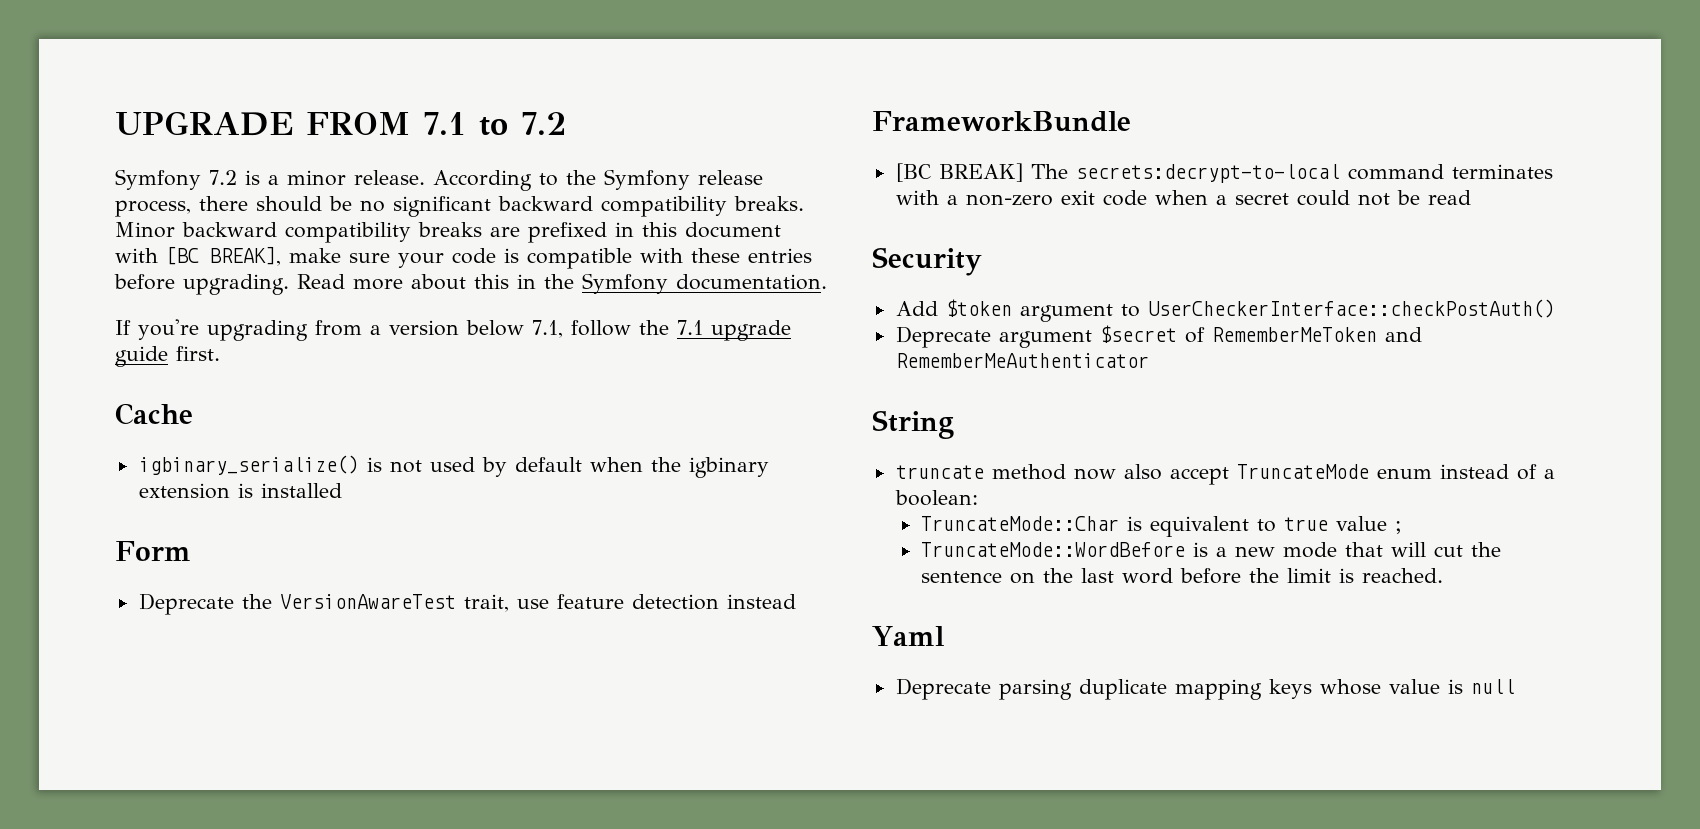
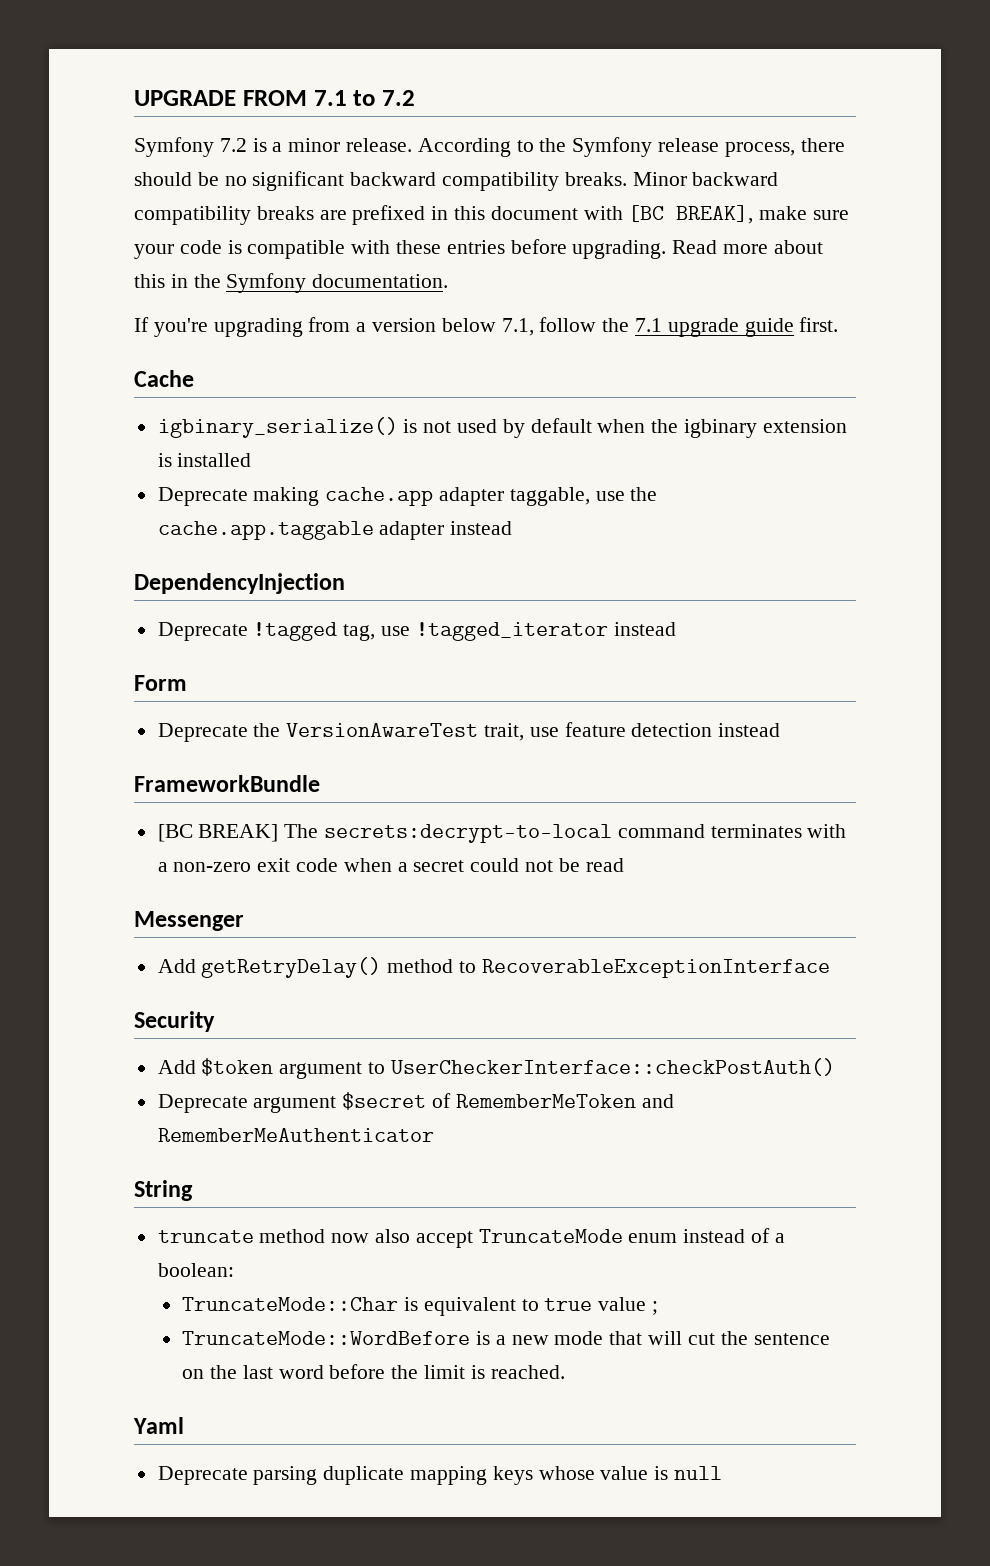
(342, 490) none -> [157,487,658,506] [157,521,513,540] [134,573,345,594] [157,622,676,641] // Deprecate making cache.app adapter taggable, use the cache.app.taggable adapter instead // DependencyInjection // Deprecate !tagged tag, use !tagged_iterator instead
(1471, 197) none -> [134,911,244,931] [157,957,830,978] // Messenger // Add getRetryDelay() method to RecoverableExceptionInterface

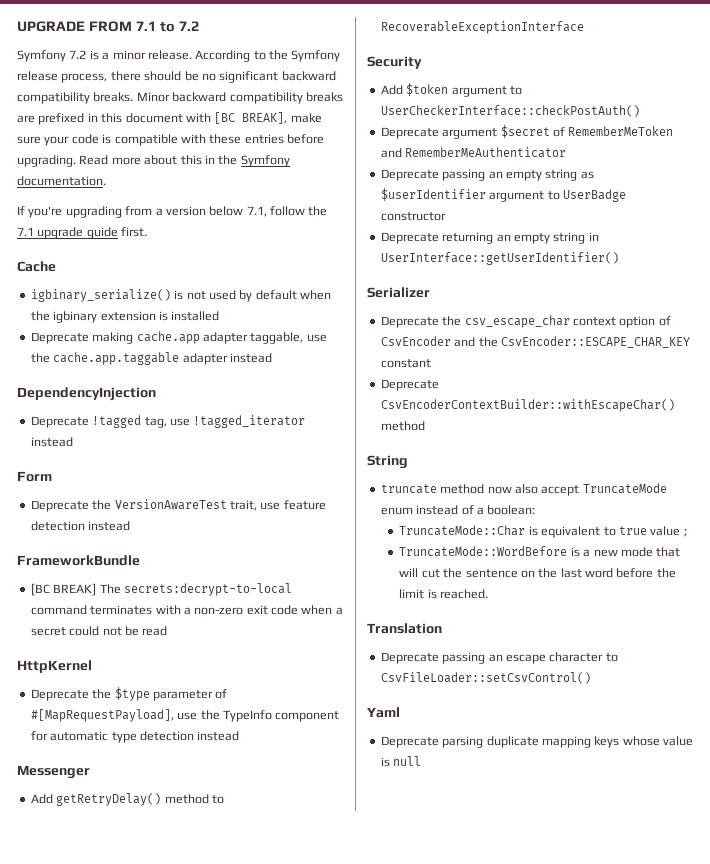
(624, 865) none -> [17,660,92,673] [30,687,228,701] [30,709,340,722] [30,731,240,743] // HttpKernel // Deprecate the $type parameter of #[MapRequestPayload], use the TypeInfo component for automatic type detection instead
(434, 1135) none -> [380,169,594,181] [380,188,626,202] [380,212,446,221] [380,232,599,244] [380,252,619,265] [367,287,430,298] [380,315,671,328] [380,336,690,348] [380,359,431,368] [380,379,439,391] [380,399,675,412] [380,421,425,431] // Deprecate passing an empty string as $userIdentifier argument to UserBadge constructor // Deprecate returning an empty string in UserInterface::getUserIdentifier() // Serializer // Deprecate the csv_escape_char context option of CsvEncoder and the CsvEncoder::ESCAPE_CHAR_KEY constant // Deprecate CsvEncoderContextBuilder::withEscapeChar() method
(565, 1372) none -> [367,623,442,634] [380,652,618,664] [380,672,591,684] // Translation // Deprecate passing an escape character to CsvFileLoader::setCsvControl()

